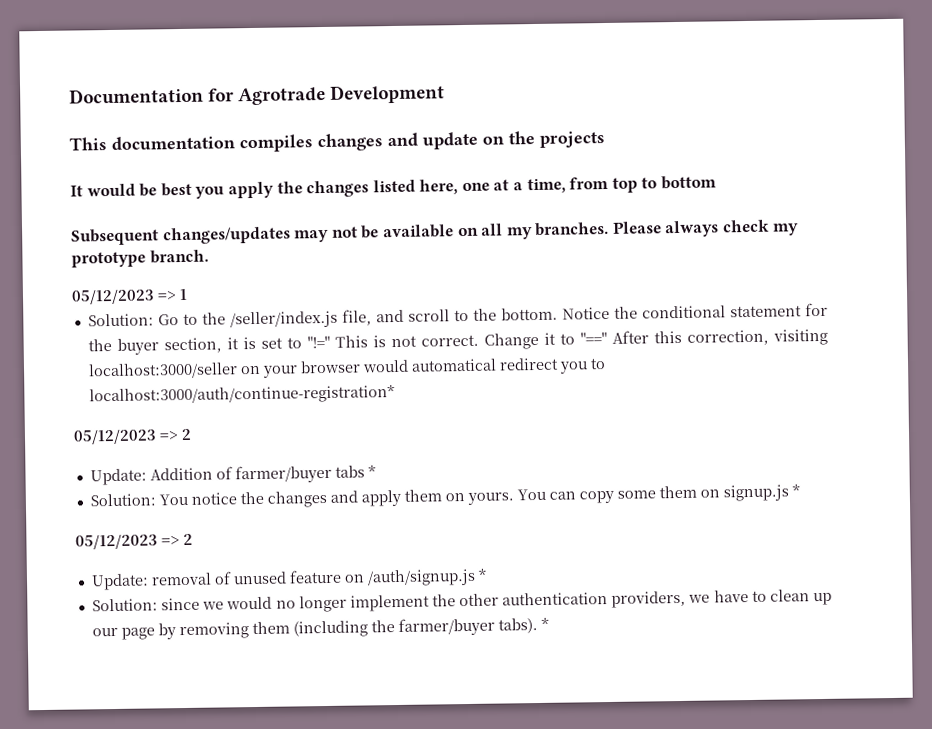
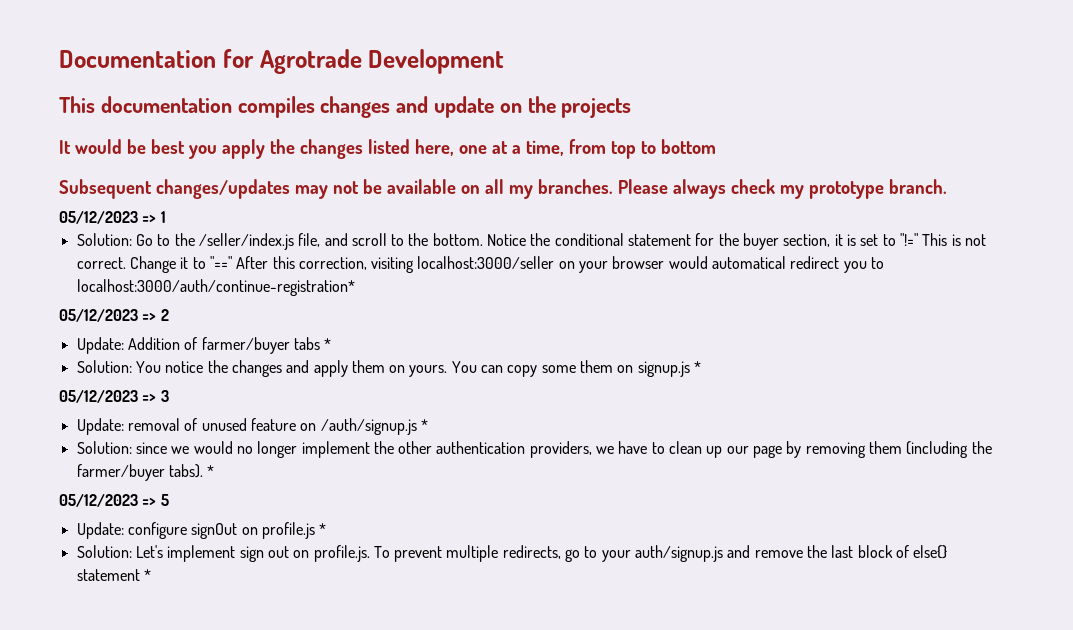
[183,533,193,546] 2 -> [160,390,169,402] 3
(549, 623) none -> [59,494,169,507] [76,522,327,539] [76,545,948,562] [76,569,151,581] // 05/12/2023 => 5 // Update: configure signOut on profile.js * // Solution: Let's implement sign out on profile.js. To prevent multiple redirects, go to your auth/signup.js and remove the last block of else{} statement *

